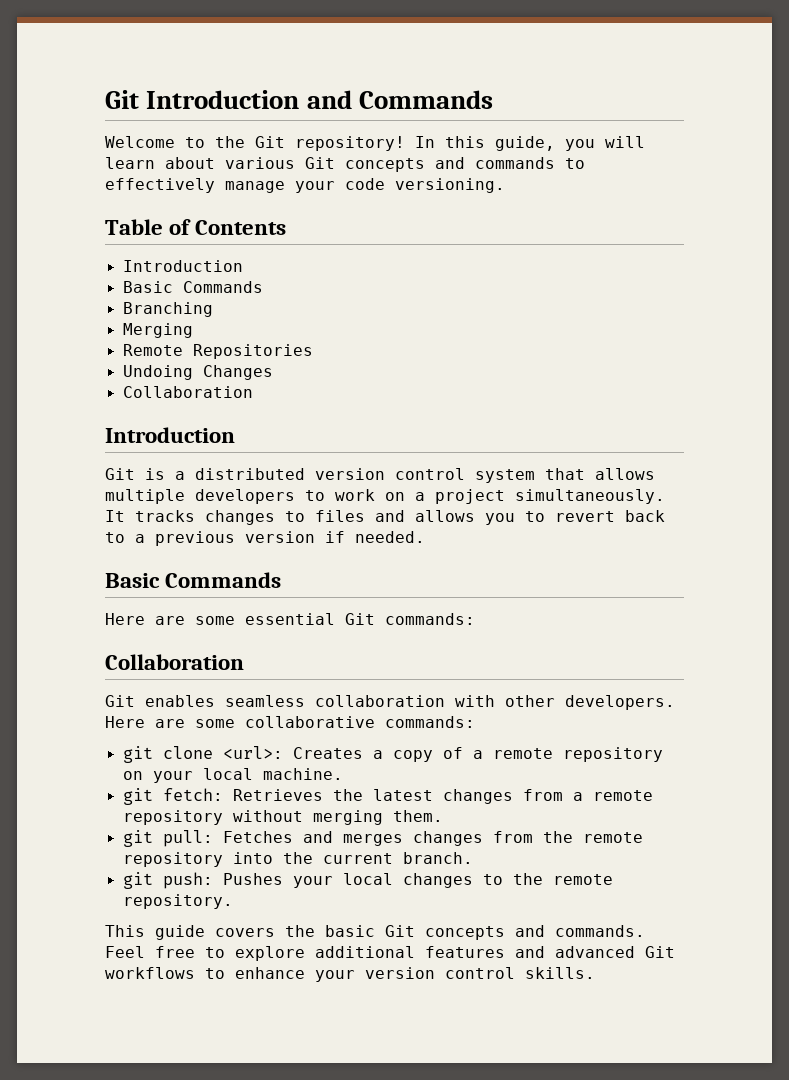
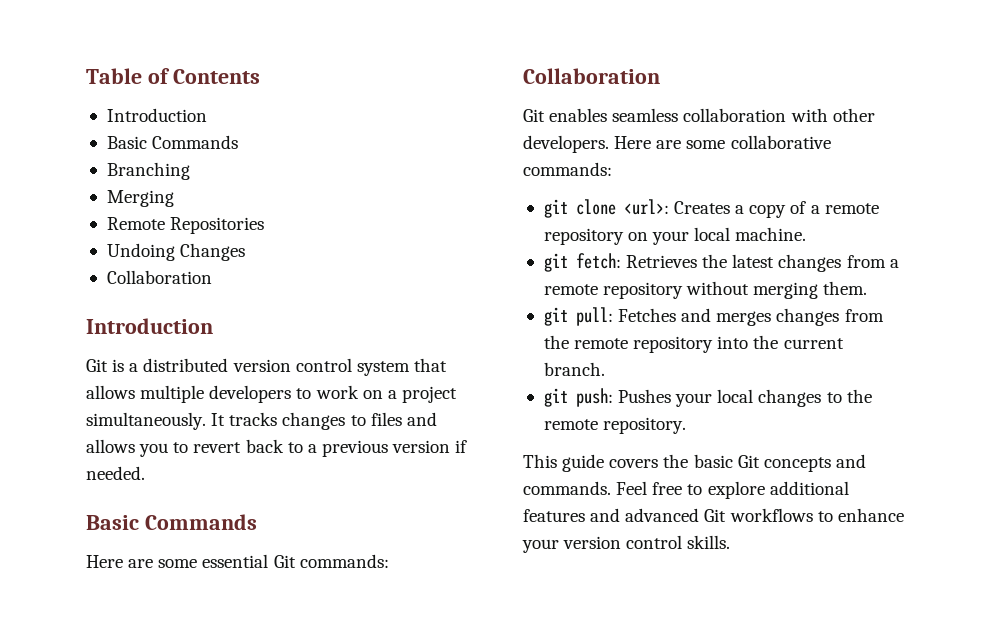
[105,90,493,109] [105,136,645,151] [105,157,585,172] [105,178,505,193] Git Introduction and Commands // Welcome to the Git repository! In this guide, you will learn about various Git concepts and commands to effectively manage your code versioning. // -> (86, 76) none

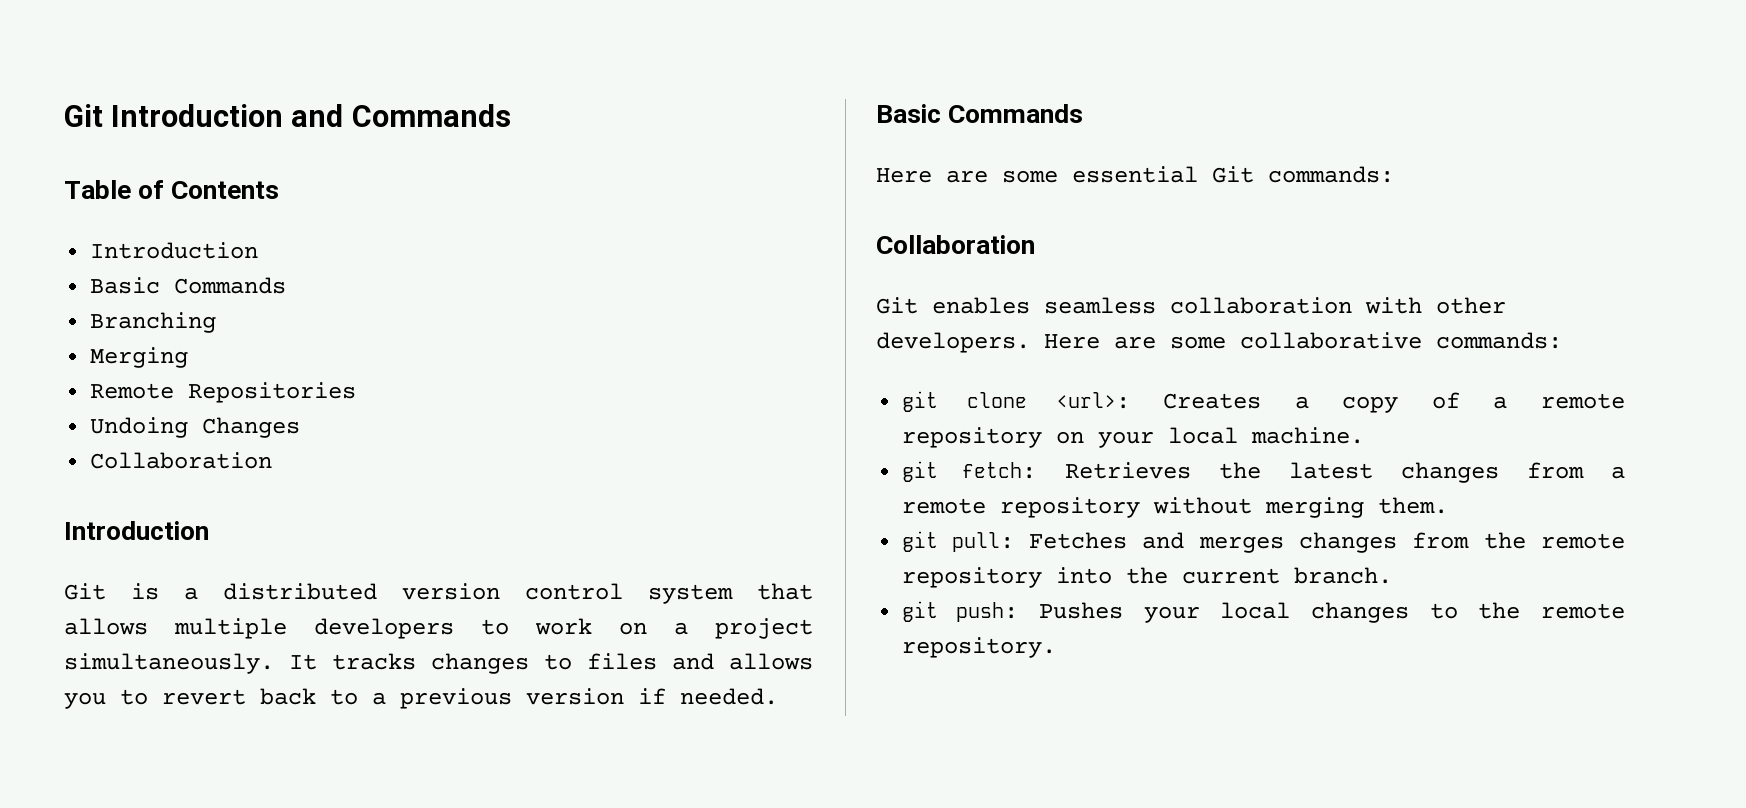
(86, 76) none -> [64,104,511,127] Git Introduction and Commands //
[523,454,866,472] [523,481,849,499] [523,508,904,522] [522,535,731,553] // This guide covers the basic Git concepts and commands. Feel free to explore additional features and advanced Git workflows to enhance your version control skills. -> (1057, 647) none

